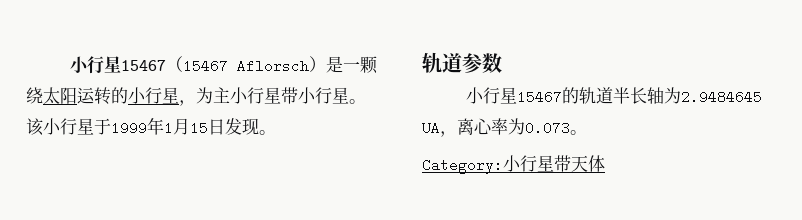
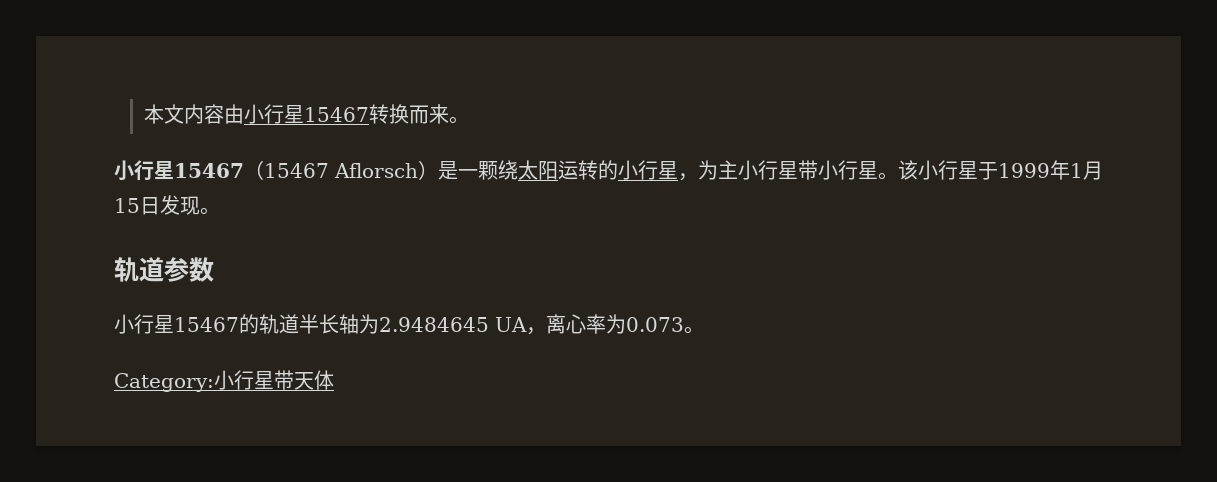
(69, 64) none -> [143,104,469,124] 本文内容由小行星15467转换而来。 //

